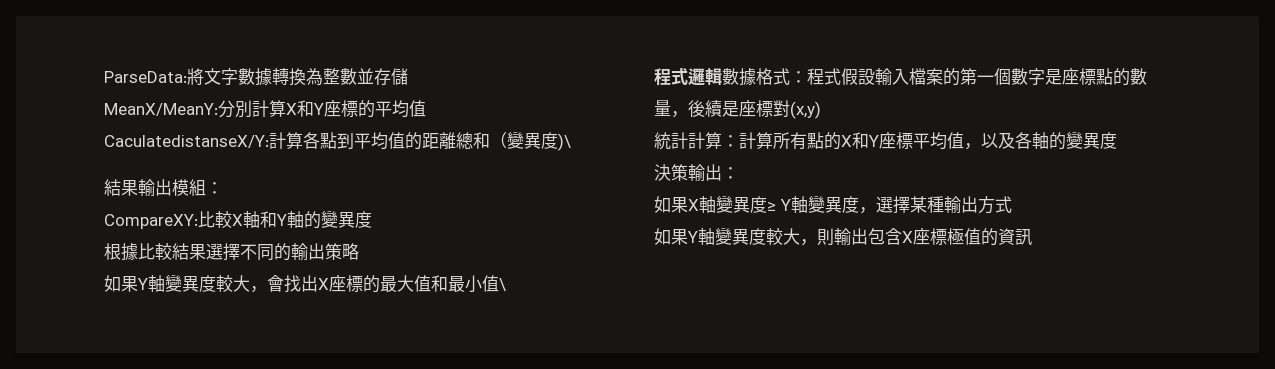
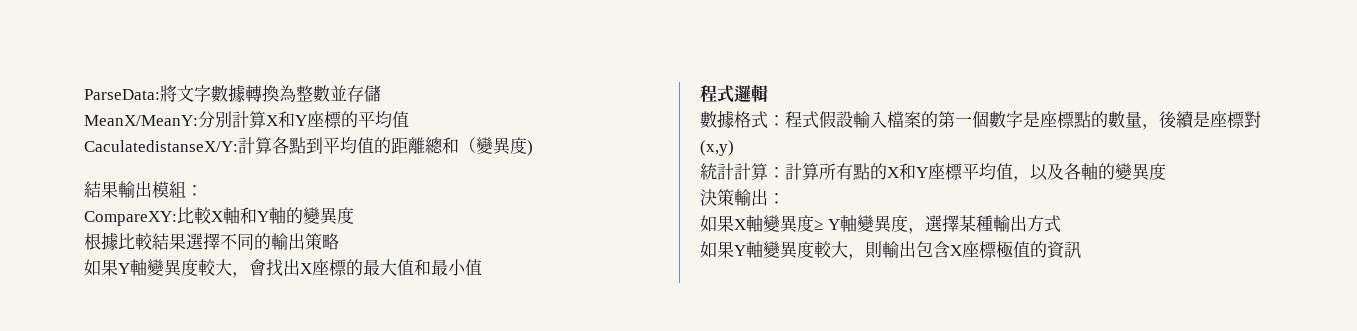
[558,133,571,151] )\ -> [527,140,533,156] )
[499,278,506,291] \ -> (482, 267) none
(722, 76) none -> (768, 93) //

